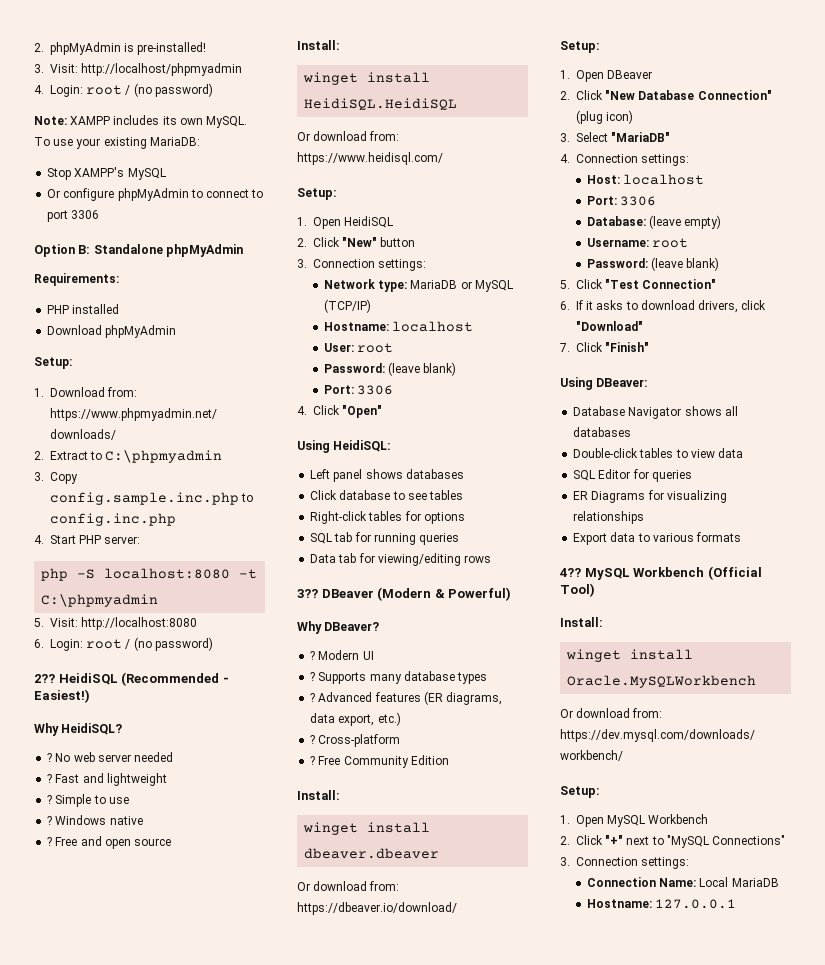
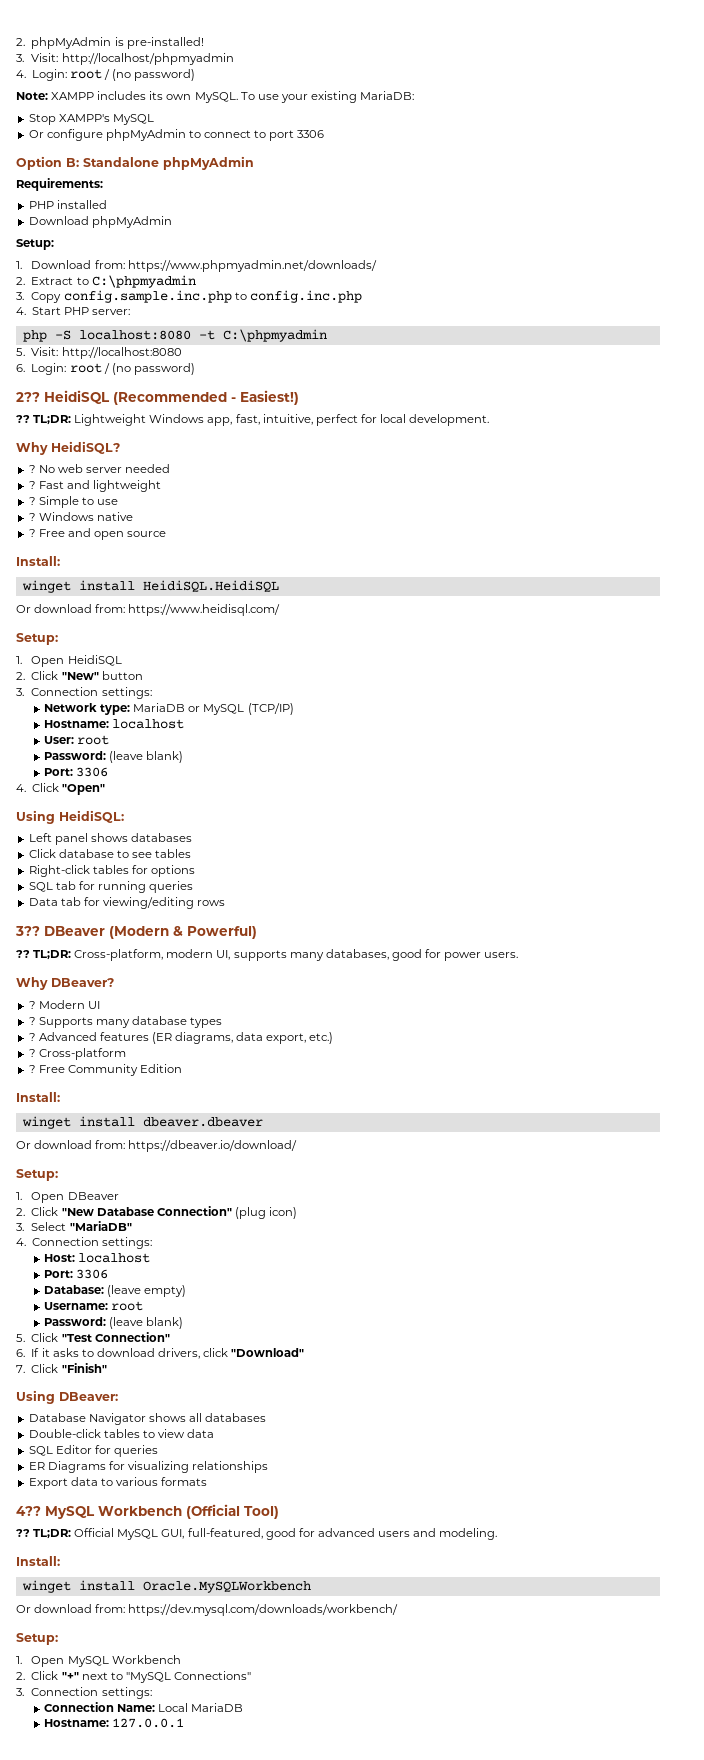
(90, 696) none -> [15,414,490,426] // ?? TL;DR: Lightweight Windows app, fast, intuitive, perfect for local development.
(512, 594) none -> [15,949,519,961] // ?? TL;DR: Cross-platform, modern UI, supports many databases, good for power users.
(595, 590) none -> [15,1528,498,1540] // ?? TL;DR: Official MySQL GUI, full-featured, good for advanced users and modeling.

